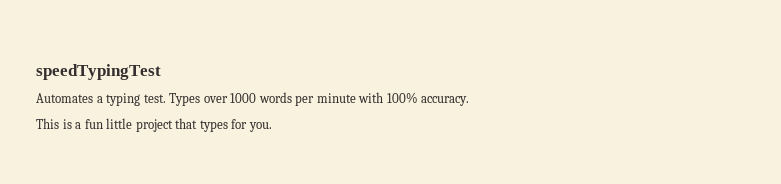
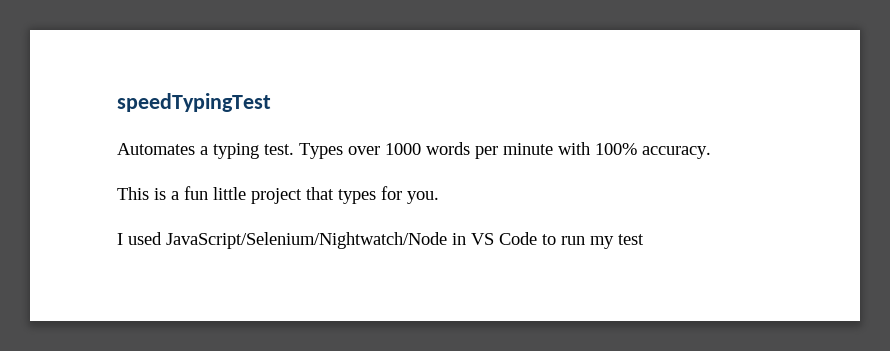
(272, 127) none -> [117,232,644,249] // I used JavaScript/Selenium/Nightwatch/Node in VS Code to run my test

